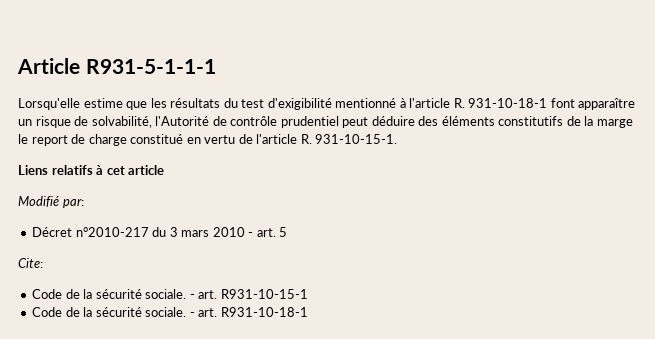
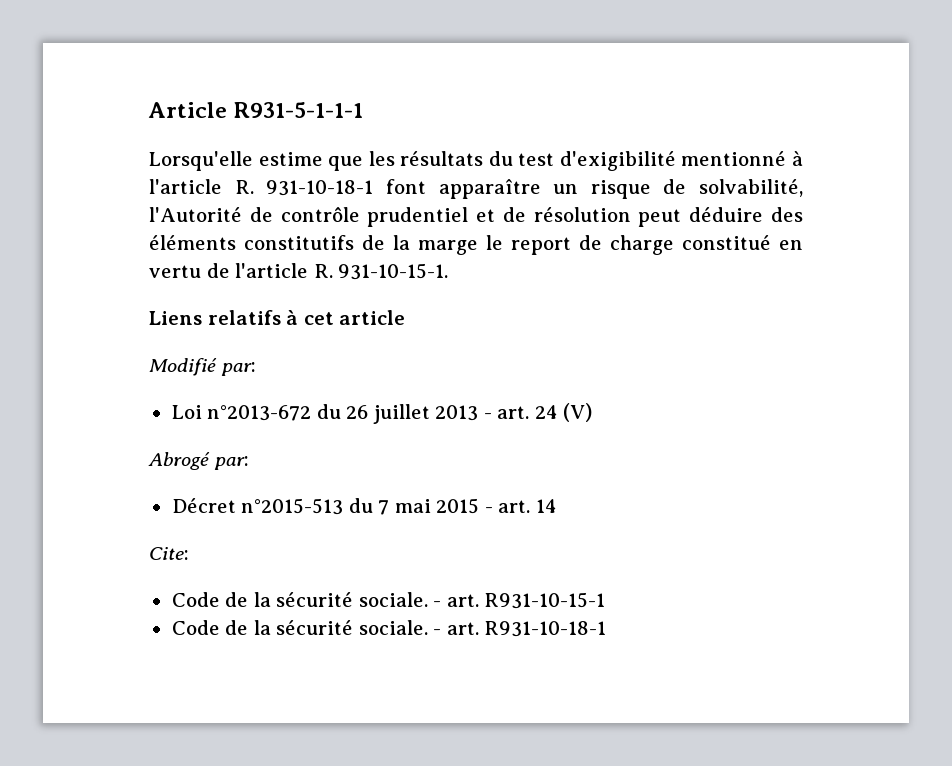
(339, 122) none -> [476,207,631,222] et de résolution
[32,227,288,237] Décret n°2010-217 du 3 mars 2010 - art. 5 -> [171,403,593,424] [148,452,249,470] [171,498,557,515] Loi n°2013-672 du 26 juillet 2013 - art. 24 (V) // Abrogé par: // Décret n°2015-513 du 7 mai 2015 - art. 14

